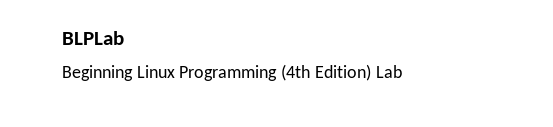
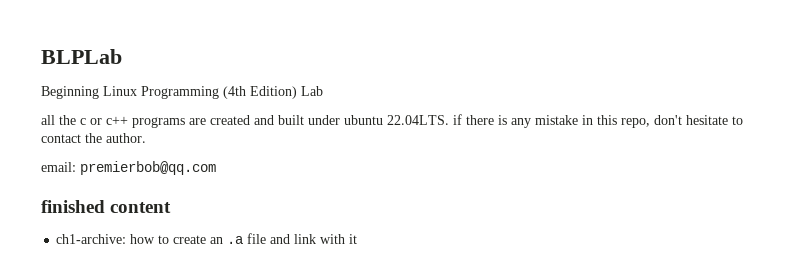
(402, 71) none -> [41,114,743,128] [41,133,146,143] [41,161,216,175] [41,200,172,213] [56,233,358,244] // all the c or c++ programs are created and built under ubuntu 22.04LTS. if there is any mistake in this repo, don't hesitate to contact the author. // email: premierbob@qq.com // finished content // ch1-archive: how to create an .a file and link with it

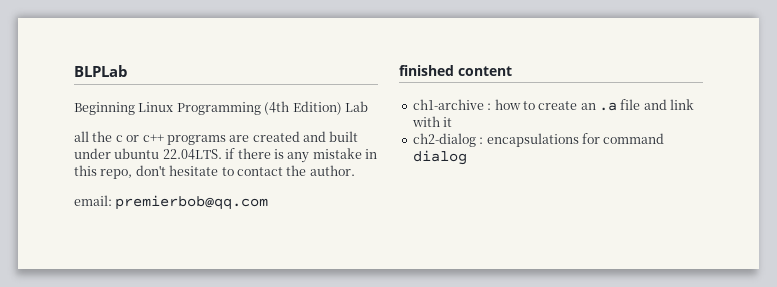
[56,234,127,244] ch1-archive: -> [412,99,492,110] ch1-archive :
(358, 239) none -> [412,133,665,147] [412,150,467,165] // ch2-dialog : encapsulations for command dialog

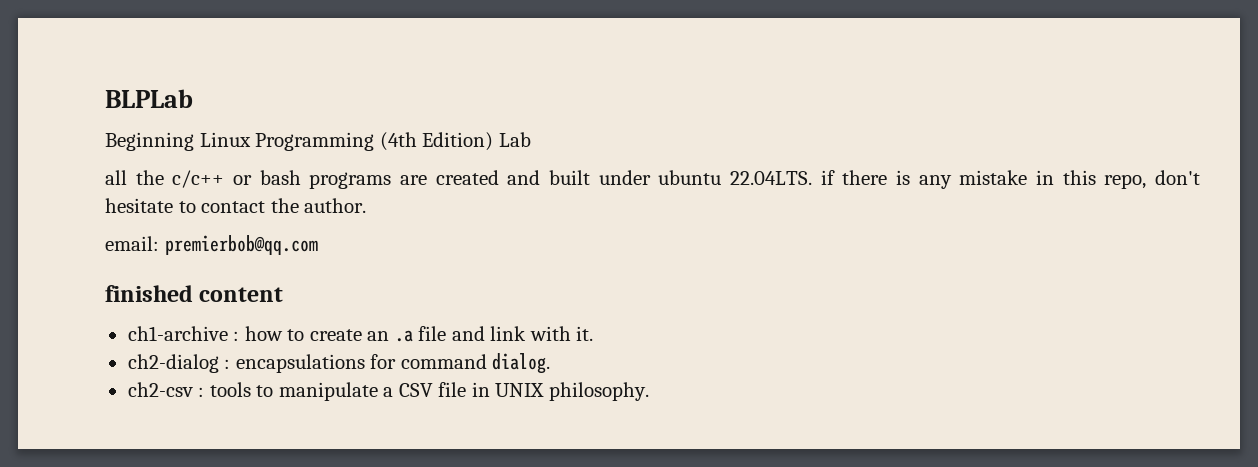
[115,134,164,142] c or c++ -> [172,170,301,188] c/c++ or bash
[443,117,453,127] it -> [576,326,594,341] it.
[412,150,467,165] dialog -> [492,353,551,374] [127,382,649,401] dialog. // ch2-csv : tools to manipulate a CSV file in UNIX philosophy.

